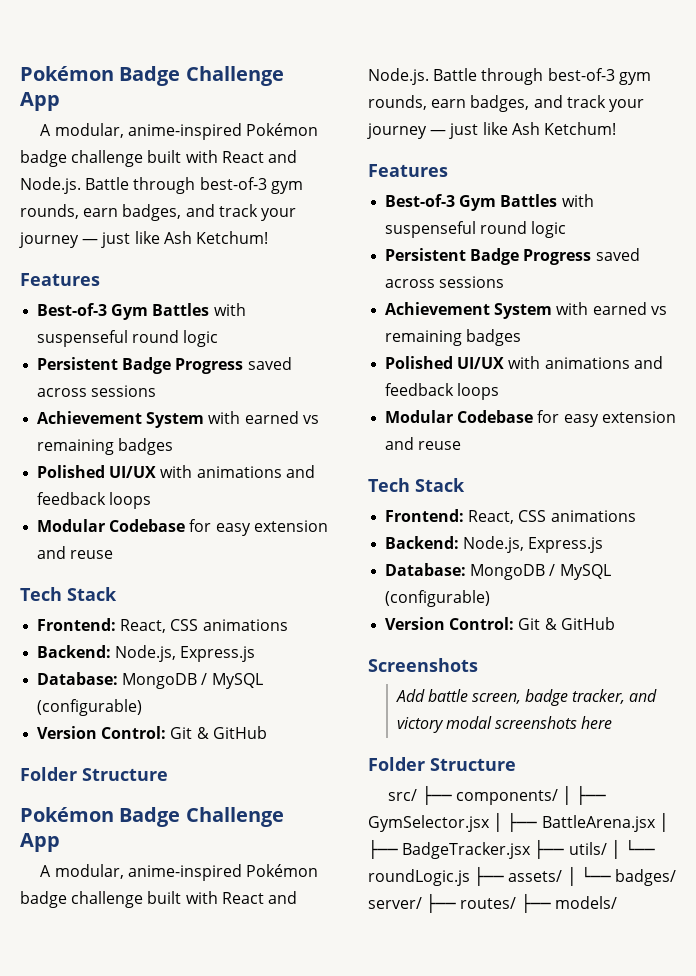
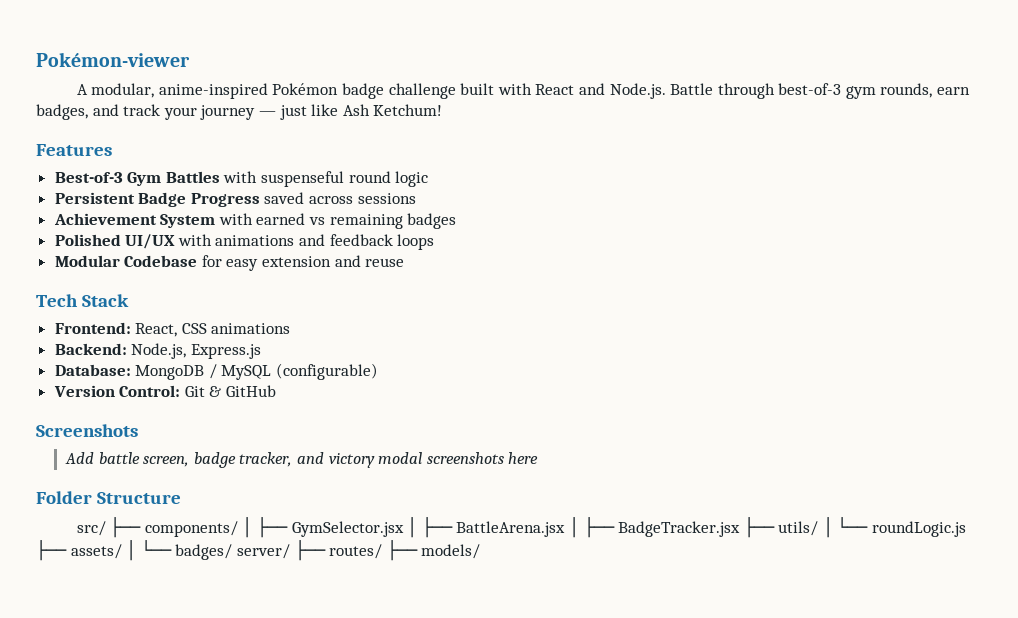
[20,66,284,86] [20,92,60,111] [40,123,318,140] [20,150,297,167] [20,177,303,194] [20,204,296,221] [19,231,268,248] [20,273,100,286] [37,303,246,320] [37,330,219,347] [37,357,292,374] [37,385,157,397] [37,411,319,428] [37,438,174,455] [37,465,315,478] [37,492,152,509] [37,519,328,536] [37,546,114,559] [20,587,117,601] [37,618,288,633] [37,645,256,662] [37,672,263,689] [37,699,143,716] [37,726,267,739] [20,767,168,781] [20,807,284,827] [20,833,60,852] Pokémon Badge Challenge App // A modular, anime-inspired Pokémon badge challenge built with React and Node.js. Battle through best-of-3 gym rounds, earn badges, and track your journey — just like Ash Ketchum! // Features // Best-of-3 Gym Battles with suspenseful round logic // Persistent Badge Progress saved across sessions // Achievement System with earned vs remaining badges // Polished UI/UX with animations and feedback loops // Modular Codebase for easy extension and reuse // Tech Stack // Frontend: React, CSS animations // Backend: Node.js, Express.js // Database: MongoDB / MySQL (configurable) // Version Control: Git & GitHub // Folder Structure // Pokémon Badge Challenge App -> [36,52,190,67] Pokémon-viewer

